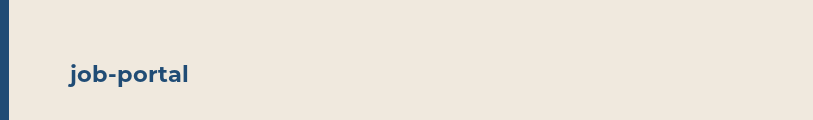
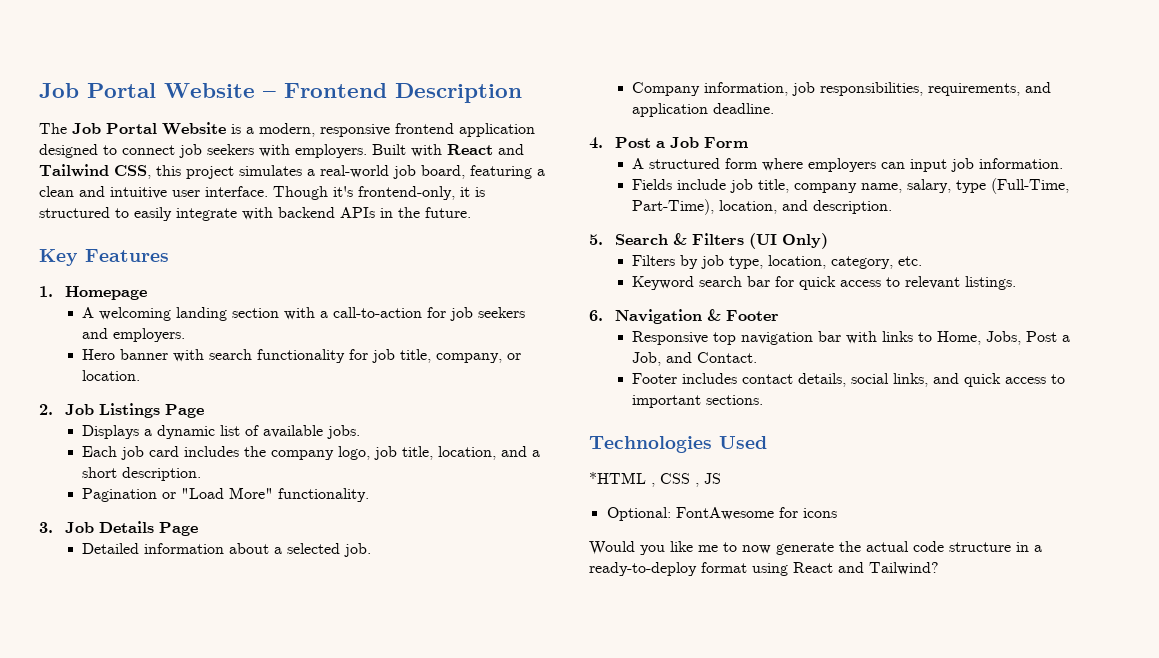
[67,64,189,87] job-portal -> [39,83,522,103] [39,122,535,137] [39,144,524,158] [39,164,545,179] [39,186,485,200] [39,207,471,221] [39,249,169,266] [39,286,147,300] [82,307,526,321] [82,328,186,342] [82,349,522,363] [82,370,141,381] [39,403,204,418] [82,425,361,439] [82,446,541,460] [82,467,202,481] [82,487,370,502] [39,521,198,536] [82,543,372,557] [632,82,1052,96] [632,103,775,117] [589,137,748,149] [632,158,1064,172] [632,178,1070,194] [632,199,893,215] [589,233,828,249] [632,255,923,269] [632,276,1017,290] [589,309,779,324] [632,331,1071,345] [632,352,758,366] [632,373,1066,387] [632,395,764,408] [589,436,767,453] [589,472,721,487] [606,507,837,521] [589,541,1042,555] [589,562,939,576] Job Portal Website – Frontend Description // The Job Portal Website is a modern, responsive frontend application designed to connect job seekers with employers. Built with React and Tailwind CSS, this project simulates a real-world job board, featuring a clean and intuitive user interface. Though it's frontend-only, it is structured to easily integrate with backend APIs in the future. // Key Features // 1. Homepage // A welcoming landing section with a call-to-action for job seekers and employers. // Hero banner with search functionality for job title, company, or location. // 2. Job Listings Page // Displays a dynamic list of available jobs. // Each job card includes the company logo, job title, location, and a short description. // Pagination or "Load More" functionality. // 3. Job Details Page // Detailed information about a selected job. // Company information, job responsibilities, requirements, and application deadline. // 4. Post a Job Form // A structured form where employers can input job information. // Fields include job title, company name, salary, type (Full-Time, Part-Time), location, and description. // 5. Search & Filters (UI Only) // Filters by job type, location, category, etc. // Keyword search bar for quick access to relevant listings. // 6. Navigation & Footer // Responsive top navigation bar with links to Home, Jobs, Post a Job, and Contact. // Footer includes contact details, social links, and quick access to important sections. // Technologies Used // *HTML , CSS , JS // Optional: FontAwesome for icons // Would you like me to now generate the actual code structure in a ready-to-deploy format using React and Tailwind?

